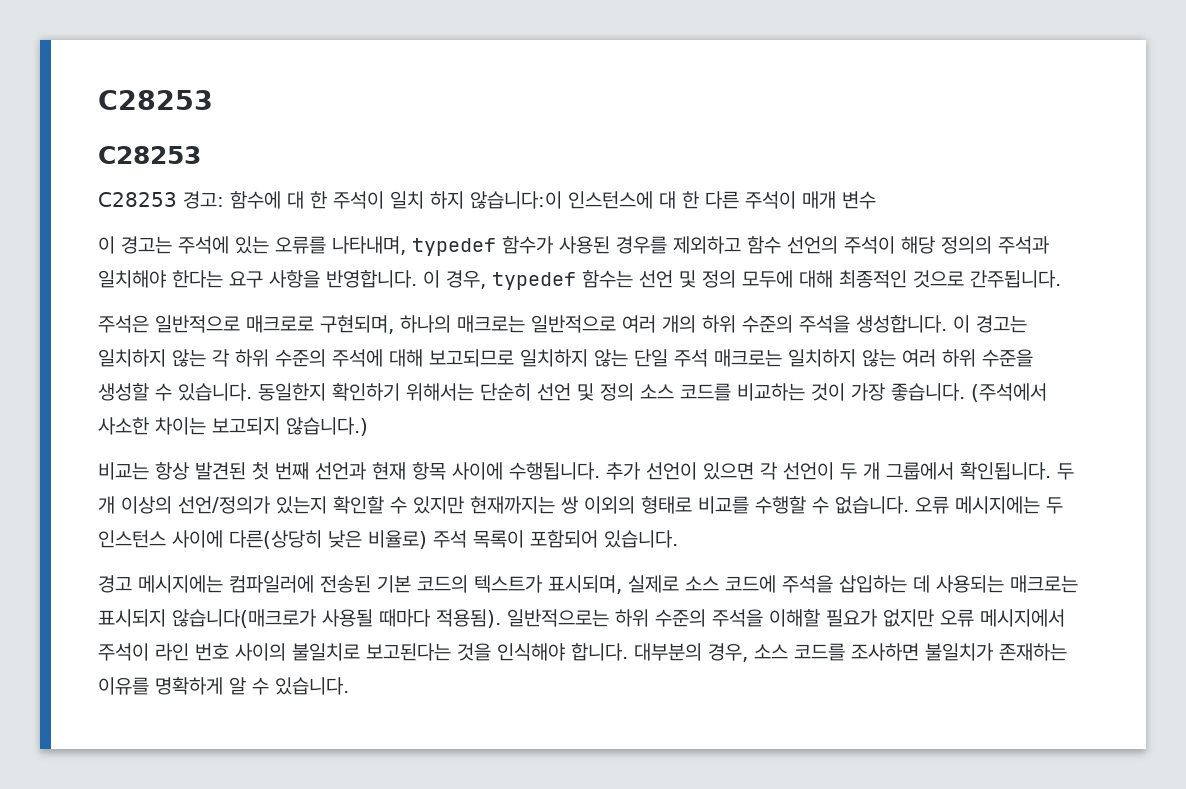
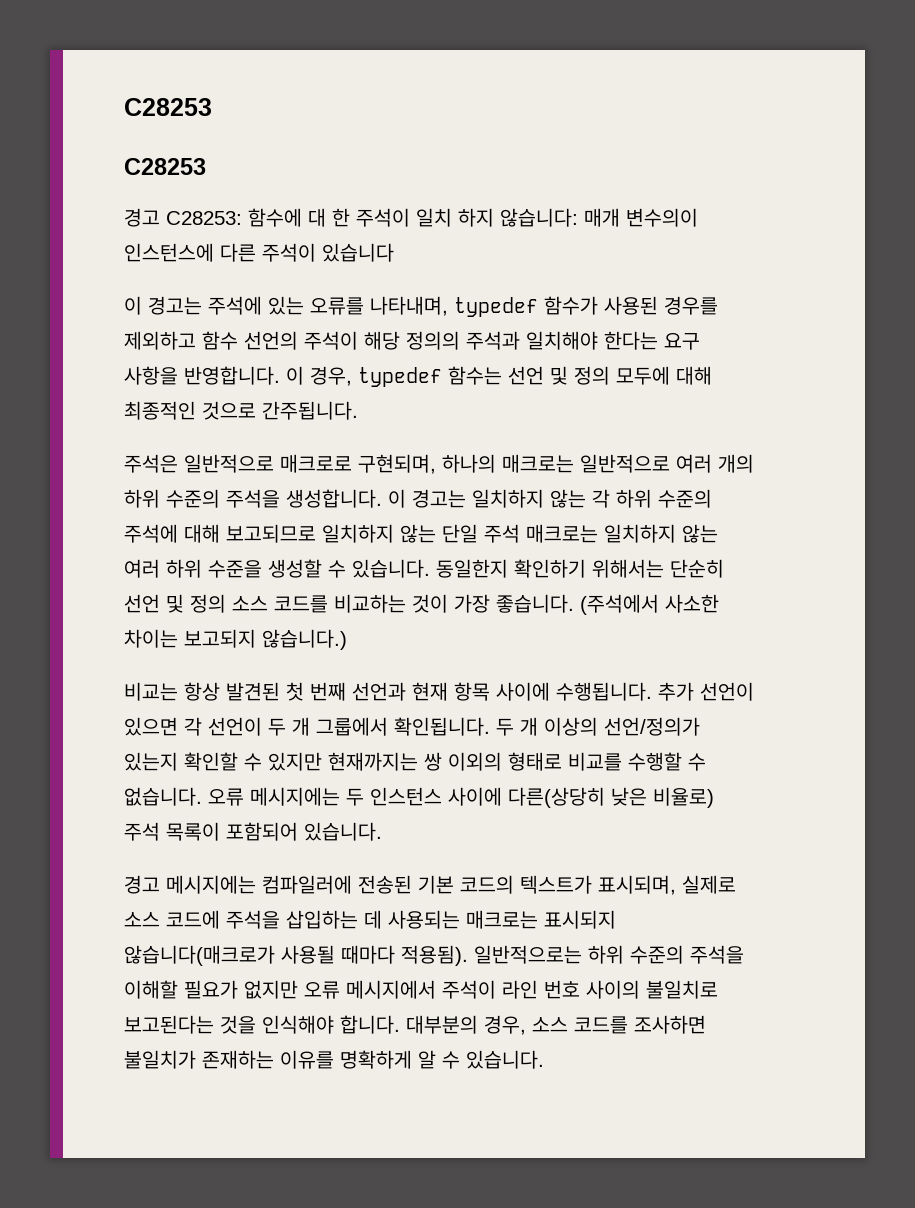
[98,191,224,209] C28253 경고: -> [124,208,242,227] 경고 C28253:
[470,191,876,209] 않습니다:이 인스턴스에 대 한 다른 주석이 매개 변수 -> [500,208,698,227] [124,243,394,262] 않습니다: 매개 변수의이 인스턴스에 다른 주석이 있습니다

